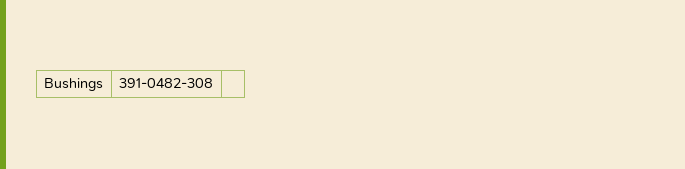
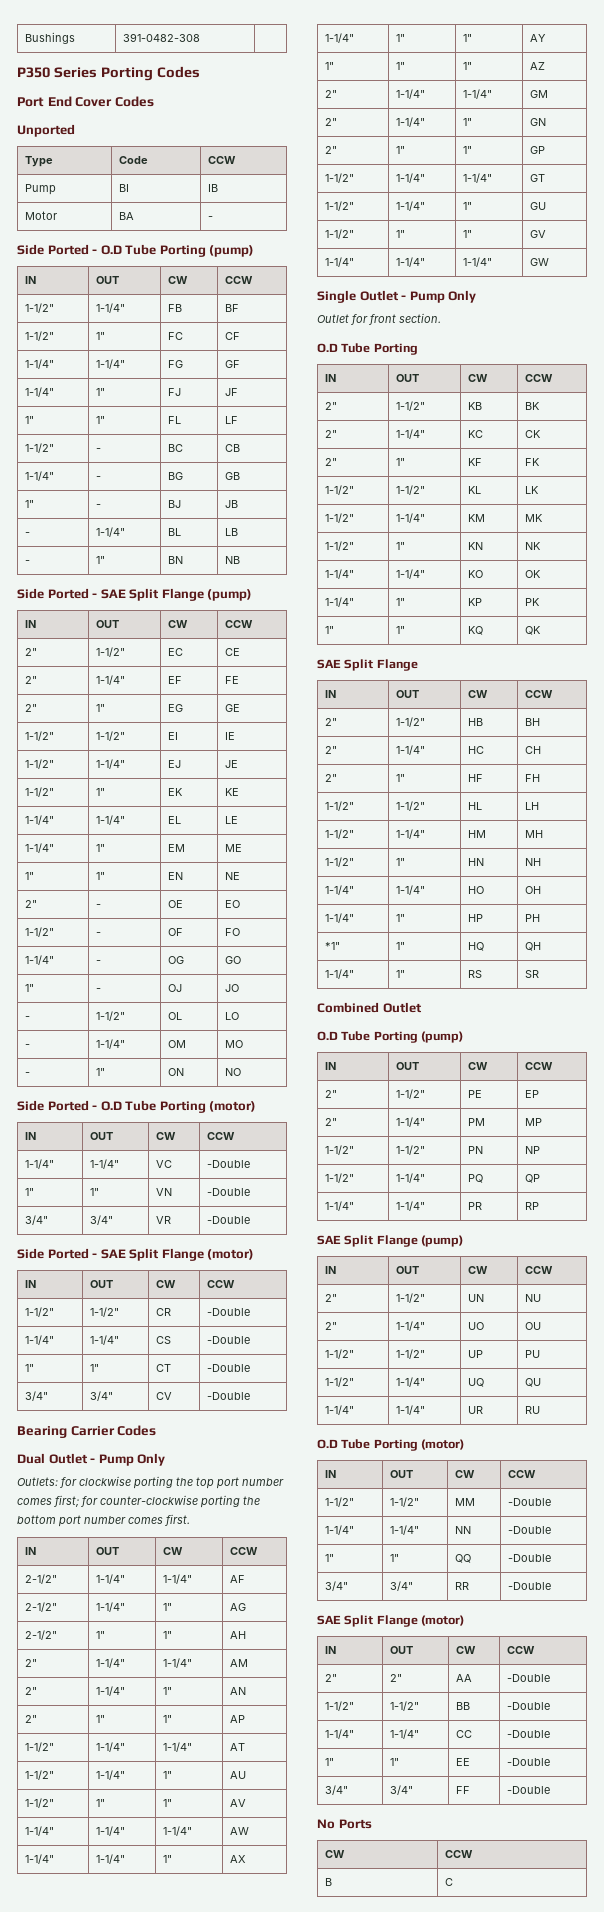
(213, 83) none -> [17,66,200,81] [17,96,154,107] [17,124,75,137] [24,156,53,167] [118,156,148,164] [207,156,236,164] [24,184,56,195] [118,184,129,192] [207,184,218,192] [24,211,57,220] [118,212,134,220] [207,216,213,220] [17,244,255,257] [24,276,36,284] [95,276,119,284] [167,276,188,284] [224,276,253,284] [24,303,54,313] [95,303,125,313] [167,304,182,312] [224,304,239,312] [24,331,54,341] [95,332,105,340] [167,332,183,340] [224,332,240,340] [24,359,54,369] [95,359,125,369] [167,360,183,368] [224,360,240,368] [24,387,54,397] [95,388,105,396] [167,388,181,396] [224,388,238,396] [24,416,34,424] [95,416,105,424] [167,416,181,424] [224,416,238,424] [24,443,54,453] [95,448,101,452] [167,444,183,452] [224,444,240,452] [24,471,54,481] [95,476,101,480] [167,472,183,480] [224,472,240,480] [24,500,34,508] [95,504,101,508] [167,500,181,508] [224,500,238,508] [24,532,30,536] [95,527,125,537] [167,528,181,536] [224,528,238,536] [24,560,30,564] [95,556,105,564] [167,556,183,564] [224,556,240,564] [17,588,253,601] [24,620,36,628] [95,620,119,628] [167,620,188,628] [224,620,253,628] [24,648,37,656] [95,647,125,657] [167,648,183,656] [224,648,240,656] [24,676,37,684] [95,675,125,685] [167,676,182,684] [224,676,239,684] [24,704,37,712] [95,704,105,712] [167,704,183,712] [224,704,240,712] [24,731,54,741] [95,731,125,741] [167,732,178,740] [224,732,235,740] [24,759,54,769] [95,759,125,769] [167,760,181,768] [224,760,238,768] [24,787,54,797] [95,788,105,796] [167,788,183,796] [224,788,239,796] [24,815,54,825] [95,815,125,825] [167,816,181,824] [224,816,238,824] [24,843,54,853] [95,844,105,852] [167,844,185,852] [224,844,242,852] [24,872,34,880] [95,872,105,880] [167,872,183,880] [224,872,240,880] [24,900,37,908] [95,904,101,908] [167,900,183,908] [224,900,240,908] [24,927,54,937] [95,932,101,936] [167,928,183,936] [224,928,240,936] [24,955,54,965] [95,960,101,964] [167,956,184,964] [224,956,241,964] [24,984,34,992] [95,988,101,992] [167,984,182,992] [224,984,239,992] [24,1016,30,1020] [95,1011,125,1021] [167,1012,182,1020] [224,1012,239,1020] [24,1044,30,1048] [95,1039,125,1049] [167,1040,186,1048] [224,1040,243,1048] [24,1072,30,1076] [95,1068,105,1076] [167,1068,184,1076] [224,1068,241,1076] [17,1100,257,1113] [24,1132,36,1140] [89,1132,113,1140] [155,1132,176,1140] [206,1132,235,1140] [24,1159,54,1169] [89,1159,119,1169] [155,1160,172,1168] [206,1160,250,1168] [24,1188,34,1196] [89,1188,99,1196] [155,1188,172,1196] [206,1188,250,1196] [24,1215,48,1225] [89,1215,113,1225] [155,1216,171,1224] [206,1216,250,1224] [17,1248,255,1261] [24,1280,36,1288] [89,1280,113,1288] [155,1280,176,1288] [206,1280,235,1288] [24,1307,54,1317] [89,1307,119,1317] [155,1308,171,1316] [206,1308,250,1316] [24,1335,54,1345] [89,1335,119,1345] [155,1336,171,1344] [206,1336,250,1344] [24,1364,34,1372] [89,1364,99,1372] [155,1364,171,1372] [206,1364,250,1372] [24,1391,48,1401] [89,1391,113,1401] [155,1392,172,1400] [206,1392,250,1400] [17,1425,157,1438] [17,1453,166,1466] [17,1476,284,1489] [17,1495,260,1508] [17,1514,190,1527] [24,1547,36,1555] [95,1547,119,1555] [162,1547,183,1555] [229,1547,258,1555] [24,1574,57,1584] [95,1574,125,1584] [162,1574,192,1584] [229,1575,245,1583] [24,1602,57,1612] [95,1602,125,1612] [162,1603,172,1611] [229,1603,246,1611] [24,1630,57,1640] [95,1631,105,1639] [162,1631,172,1639] [229,1631,246,1639] [24,1659,37,1667] [95,1658,125,1668] [162,1658,192,1668] [229,1659,248,1667] [24,1687,37,1695] [95,1686,125,1696] [162,1687,172,1695] [229,1687,246,1695] [24,1715,37,1723] [95,1715,105,1723] [162,1715,172,1723] [229,1715,245,1723] [24,1742,54,1752] [95,1742,125,1752] [162,1742,192,1752] [229,1743,245,1751] [24,1770,54,1780] [95,1770,125,1780] [162,1771,172,1779] [229,1771,246,1779] [24,1798,54,1808] [95,1799,105,1807] [162,1799,172,1807] [229,1799,246,1807] [24,1826,54,1836] [95,1826,125,1836] [162,1826,192,1836] [229,1827,249,1835] [24,1854,54,1864] [95,1854,125,1864] [162,1855,172,1863] [229,1855,246,1863] [324,33,354,43] [395,34,405,42] [462,34,472,42] [529,34,546,42] [324,62,334,70] [395,62,405,70] [462,62,472,70] [529,62,545,70] [324,90,337,98] [395,89,425,99] [462,89,492,99] [529,90,548,98] [324,118,337,126] [395,117,425,127] [462,118,472,126] [529,118,546,126] [324,146,337,154] [395,146,405,154] [462,146,472,154] [529,146,545,154] [324,173,354,183] [395,173,425,183] [462,173,492,183] [529,174,545,182] [324,201,354,211] [395,201,425,211] [462,202,472,210] [529,202,546,210] [324,229,354,239] [395,230,405,238] [462,230,472,238] [529,230,546,238] [324,257,354,267] [395,257,425,267] [462,257,492,267] [529,258,549,266] [317,290,477,303] [317,313,441,325] [317,343,418,355] [324,374,336,382] [395,374,419,382] [467,374,488,382] [524,374,553,382] [324,402,337,410] [395,401,425,411] [467,402,482,410] [524,402,540,410] [324,430,337,438] [395,429,425,439] [467,430,483,438] [524,430,541,438] [324,458,337,466] [395,458,405,466] [467,458,482,466] [524,458,540,466] [324,485,354,495] [395,485,425,495] [467,486,481,494] [524,486,539,494] [324,513,354,523] [395,513,425,523] [467,514,485,522] [524,514,543,522] [324,541,354,551] [395,542,405,550] [467,542,483,550] [524,542,541,550] [324,569,354,579] [395,569,425,579] [467,570,483,578] [524,570,541,578] [324,597,354,607] [395,598,405,606] [467,598,482,606] [524,598,540,606] [324,626,334,634] [395,626,405,634] [467,626,483,635] [524,626,541,635] [317,659,418,671] [324,690,336,698] [395,690,419,698] [467,690,488,698] [524,690,553,698] [324,718,337,726] [395,717,425,727] [467,718,483,726] [524,718,540,726] [324,746,337,754] [395,745,425,755] [467,746,484,754] [524,746,541,754] [324,774,337,782] [395,774,405,782] [467,774,483,782] [524,774,540,782] [324,801,354,811] [395,801,425,811] [467,802,482,810] [524,802,539,810] [324,829,354,839] [395,829,425,839] [467,830,486,838] [524,830,543,838] [324,857,354,867] [395,858,405,866] [467,858,484,866] [524,858,541,866] [324,885,354,895] [395,885,425,895] [467,886,484,894] [524,886,541,894] [324,913,354,923] [395,914,405,922] [467,914,483,922] [524,914,540,922] [324,942,340,950] [395,942,405,950] [467,942,484,951] [524,942,541,951] [324,969,354,979] [395,970,405,978] [467,970,482,978] [524,970,539,978] [317,1002,422,1013] [317,1031,464,1043] [324,1062,336,1070] [395,1062,419,1070] [467,1062,488,1070] [524,1062,553,1070] [324,1090,337,1098] [395,1089,425,1099] [467,1090,482,1098] [524,1090,539,1098] [324,1118,337,1126] [395,1117,425,1127] [467,1118,485,1126] [524,1118,542,1126] [324,1145,354,1155] [395,1145,425,1155] [467,1146,483,1154] [524,1146,540,1154] [324,1173,354,1183] [395,1173,425,1183] [467,1174,483,1183] [524,1174,540,1183] [324,1201,354,1211] [395,1201,425,1211] [467,1202,482,1210] [524,1202,539,1210] [317,1235,464,1247] [324,1266,336,1274] [395,1266,419,1274] [467,1266,488,1274] [524,1266,553,1274] [324,1294,337,1302] [395,1293,425,1303] [467,1294,484,1302] [524,1294,541,1302] [324,1322,337,1330] [395,1321,425,1331] [467,1322,484,1330] [524,1322,541,1330] [324,1349,354,1359] [395,1349,425,1359] [467,1350,483,1358] [524,1350,540,1358] [324,1377,354,1387] [395,1377,425,1387] [467,1378,484,1387] [524,1378,541,1387] [324,1405,354,1415] [395,1405,425,1415] [467,1406,483,1414] [524,1406,540,1414] [317,1439,465,1451] [324,1470,336,1478] [389,1470,413,1478] [454,1470,475,1478] [507,1470,536,1478] [324,1497,354,1507] [389,1497,419,1507] [454,1498,475,1506] [507,1498,551,1506] [324,1525,354,1535] [389,1525,419,1535] [454,1526,471,1534] [507,1526,551,1534] [324,1554,334,1562] [389,1554,399,1562] [454,1554,471,1563] [507,1554,551,1562] [324,1581,348,1591] [389,1581,413,1591] [454,1582,469,1590] [507,1582,551,1590] [317,1615,465,1627] [324,1646,336,1654] [389,1646,413,1654] [455,1646,476,1654] [506,1646,535,1654] [324,1674,337,1682] [389,1674,402,1682] [455,1674,472,1682] [506,1674,550,1682] [324,1701,354,1711] [389,1701,419,1711] [455,1702,470,1710] [506,1702,550,1710] [324,1729,354,1739] [389,1729,419,1739] [455,1730,472,1738] [506,1730,550,1738] [324,1758,334,1766] [389,1758,399,1766] [455,1758,470,1766] [506,1758,550,1766] [324,1785,348,1795] [389,1785,413,1795] [455,1786,470,1794] [506,1786,550,1794] [317,1819,372,1829] [324,1850,345,1858] [444,1850,473,1858] [324,1878,332,1886] [444,1878,453,1886] // P350 Series Porting Codes // Port End Cover Codes // Unported // Type | Code | CCW // Pump | BI | IB // Motor | BA | - // Side Ported - O.D Tube Porting (pump) // IN | OUT | CW | CCW // 1-1/2" | 1-1/4" | FB | BF // 1-1/2" | 1" | FC | CF // 1-1/4" | 1-1/4" | FG | GF // 1-1/4" | 1" | FJ | JF // 1" | 1" | FL | LF // 1-1/2" | - | BC | CB // 1-1/4" | - | BG | GB // 1" | - | BJ | JB // - | 1-1/4" | BL | LB // - | 1" | BN | NB // Side Ported - SAE Split Flange (pump) // IN | OUT | CW | CCW // 2" | 1-1/2" | EC | CE // 2" | 1-1/4" | EF | FE // 2" | 1" | EG | GE // 1-1/2" | 1-1/2" | EI | IE // 1-1/2" | 1-1/4" | EJ | JE // 1-1/2" | 1" | EK | KE // 1-1/4" | 1-1/4" | EL | LE // 1-1/4" | 1" | EM | ME // 1" | 1" | EN | NE // 2" | - | OE | EO // 1-1/2" | - | OF | FO // 1-1/4" | - | OG | GO // 1" | - | OJ | JO // - | 1-1/2" | OL | LO // - | 1-1/4" | OM | MO // - | 1" | ON | NO // Side Ported - O.D Tube Porting (motor) // IN | OUT | CW | CCW // 1-1/4" | 1-1/4" | VC | -Double // 1" | 1" | VN | -Double // 3/4" | 3/4" | VR | -Double // Side Ported - SAE Split Flange (motor) // IN | OUT | CW | CCW // 1-1/2" | 1-1/2" | CR | -Double // 1-1/4" | 1-1/4" | CS | -Double // 1" | 1" | CT | -Double // 3/4" | 3/4" | CV | -Double // Bearing Carrier Codes // Dual Outlet - Pump Only // Outlets: for clockwise porting the top port number comes first; for counter-clockwise porting the bottom port number comes first. // IN | OUT | CW | CCW // 2-1/2" | 1-1/4" | 1-1/4" | AF // 2-1/2" | 1-1/4" | 1" | AG // 2-1/2" | 1" | 1" | AH // 2" | 1-1/4" | 1-1/4" | AM // 2" | 1-1/4" | 1" | AN // 2" | 1" | 1" | AP // 1-1/2" | 1-1/4" | 1-1/4" | AT // 1-1/2" | 1-1/4" | 1" | AU // 1-1/2" | 1" | 1" | AV // 1-1/4" | 1-1/4" | 1-1/4" | AW // 1-1/4" | 1-1/4" | 1" | AX // 1-1/4" | 1" | 1" | AY // 1" | 1" | 1" | AZ // 2" | 1-1/4" | 1-1/4" | GM // 2" | 1-1/4" | 1" | GN // 2" | 1" | 1" | GP // 1-1/2" | 1-1/4" | 1-1/4" | GT // 1-1/2" | 1-1/4" | 1" | GU // 1-1/2" | 1" | 1" | GV // 1-1/4" | 1-1/4" | 1-1/4" | GW // Single Outlet - Pump Only // Outlet for front section. // O.D Tube Porting // IN | OUT | CW | CCW // 2" | 1-1/2" | KB | BK // 2" | 1-1/4" | KC | CK // 2" | 1" | KF | FK // 1-1/2" | 1-1/2" | KL | LK // 1-1/2" | 1-1/4" | KM | MK // 1-1/2" | 1" | KN | NK // 1-1/4" | 1-1/4" | KO | OK // 1-1/4" | 1" | KP | PK // 1" | 1" | KQ | QK // SAE Split Flange // IN | OUT | CW | CCW // 2" | 1-1/2" | HB | BH // 2" | 1-1/4" | HC | CH // 2" | 1" | HF | FH // 1-1/2" | 1-1/2" | HL | LH // 1-1/2" | 1-1/4" | HM | MH // 1-1/2" | 1" | HN | NH // 1-1/4" | 1-1/4" | HO | OH // 1-1/4" | 1" | HP | PH // *1" | 1" | HQ | QH // 1-1/4" | 1" | RS | SR // Combined Outlet // O.D Tube Porting (pump) // IN | OUT | CW | CCW // 2" | 1-1/2" | PE | EP // 2" | 1-1/4" | PM | MP // 1-1/2" | 1-1/2" | PN | NP // 1-1/2" | 1-1/4" | PQ | QP // 1-1/4" | 1-1/4" | PR | RP // SAE Split Flange (pump) // IN | OUT | CW | CCW // 2" | 1-1/2" | UN | NU // 2" | 1-1/4" | UO | OU // 1-1/2" | 1-1/2" | UP | PU // 1-1/2" | 1-1/4" | UQ | QU // 1-1/4" | 1-1/4" | UR | RU // O.D Tube Porting (motor) // IN | OUT | CW | CCW // 1-1/2" | 1-1/2" | MM | -Double // 1-1/4" | 1-1/4" | NN | -Double // 1" | 1" | QQ | -Double // 3/4" | 3/4" | RR | -Double // SAE Split Flange (motor) // IN | OUT | CW | CCW // 2" | 2" | AA | -Double // 1-1/2" | 1-1/2" | BB | -Double // 1-1/4" | 1-1/4" | CC | -Double // 1" | 1" | EE | -Double // 3/4" | 3/4" | FF | -Double // No Ports // CW | CCW // B | C

